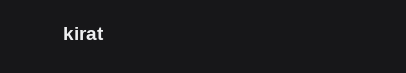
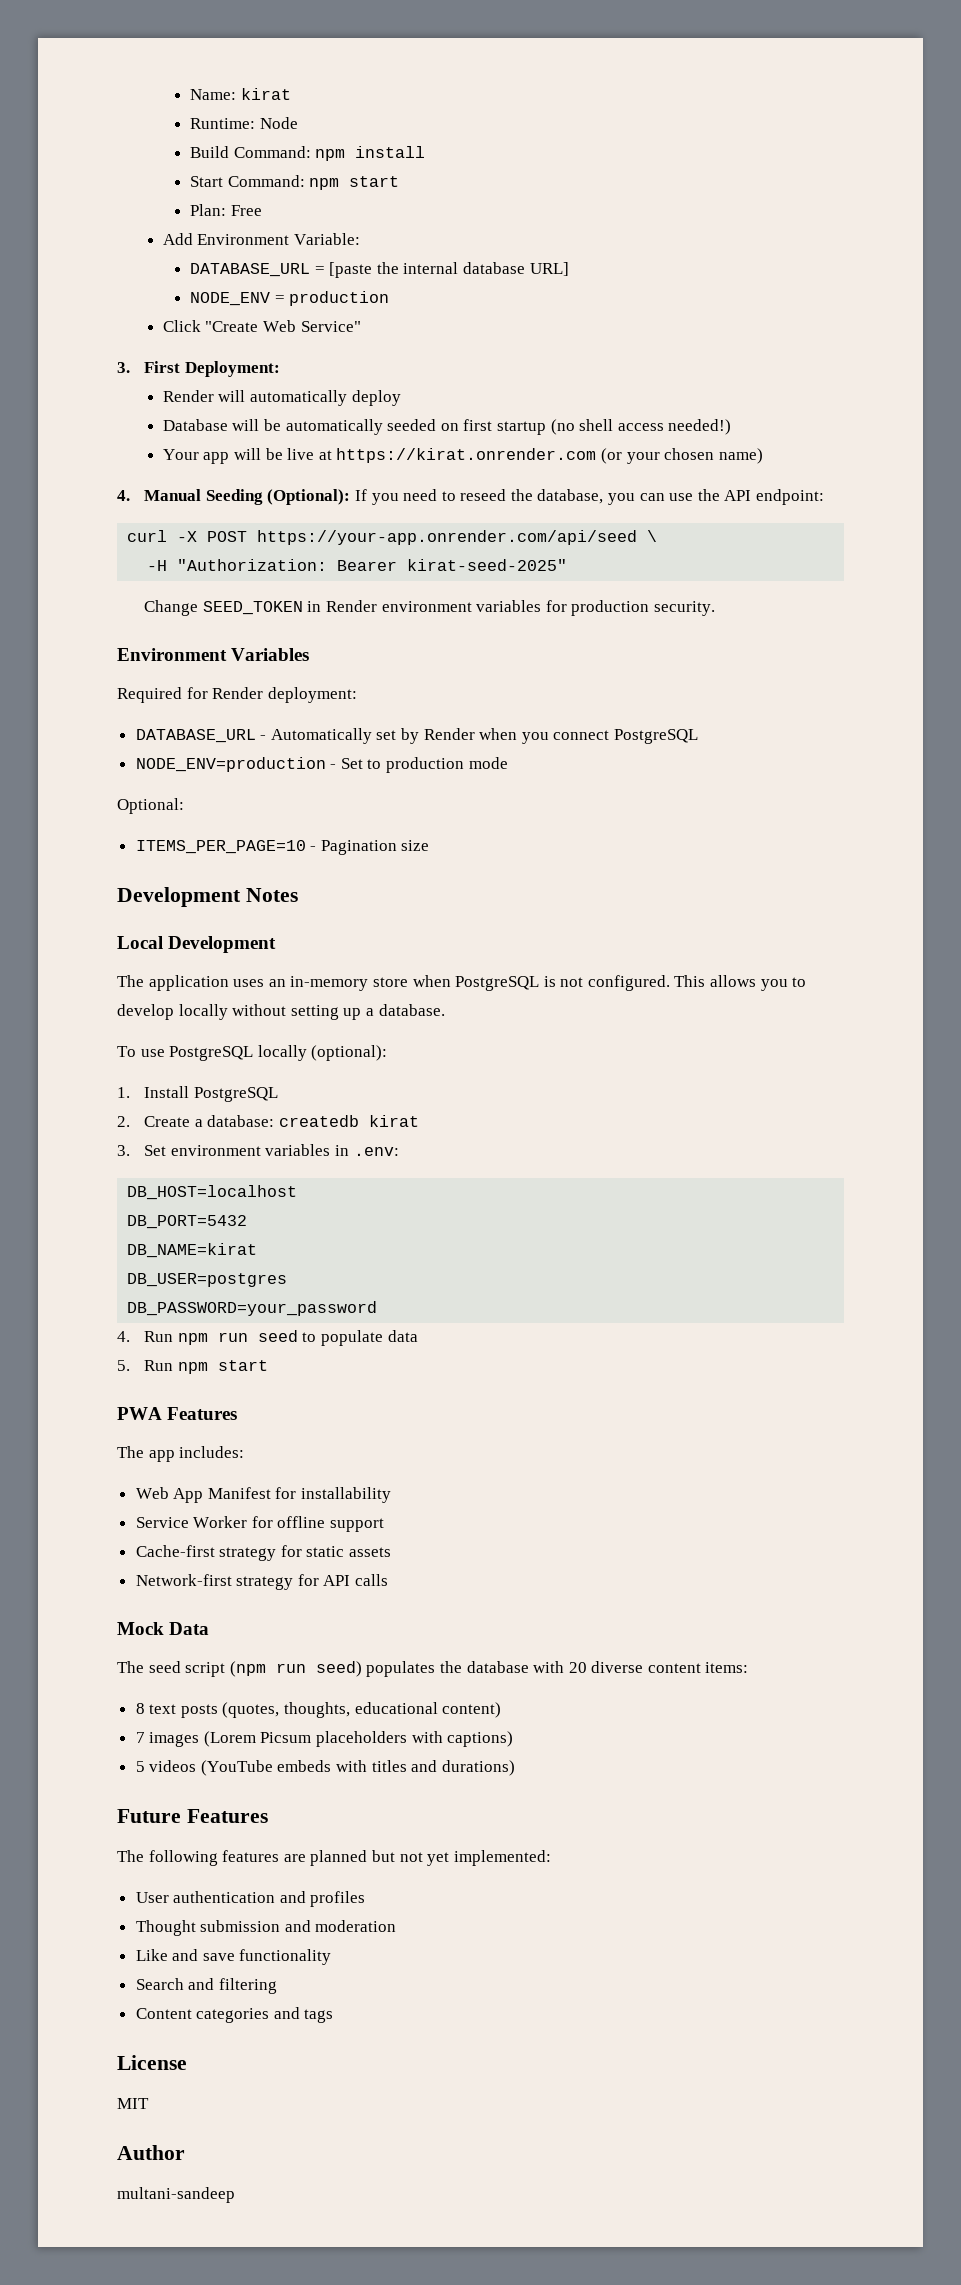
[63,27,104,40] kirat -> [189,88,291,100] [189,117,298,129] [189,146,426,161] [189,175,400,190] [189,204,262,216] [162,233,361,245] [189,262,569,278] [189,291,390,306] [162,320,361,332] [117,361,280,377] [162,390,401,406] [162,419,732,435] [162,448,763,464] [117,489,824,505] [127,530,658,545] [147,559,568,571] [144,600,715,616] [117,648,310,661] [117,687,357,703] [135,728,699,744] [135,757,508,773] [117,798,184,814] [135,840,430,855] [117,887,298,907] [117,936,277,953] [117,975,807,991] [117,1004,445,1020] [117,1045,388,1061] [117,1086,278,1102] [117,1115,419,1127] [117,1144,399,1156] [127,1185,298,1200] [127,1215,248,1229] [127,1243,258,1258] [127,1273,288,1287] [127,1301,378,1316] [117,1330,418,1346] [117,1360,268,1374] [117,1407,238,1420] [117,1446,245,1462] [135,1487,392,1503] [135,1516,385,1532] [135,1545,392,1561] [135,1574,389,1590] [117,1622,210,1635] [117,1661,749,1677] [135,1702,502,1718] [135,1731,514,1747] [135,1760,515,1776] [117,1809,268,1823] [117,1850,551,1866] [135,1891,366,1907] [135,1920,397,1936] [135,1949,332,1965] [135,1978,277,1994] [135,2007,334,2023] [117,2055,187,2070] [117,2098,149,2109] [117,2145,185,2160] [117,2187,235,2203] Name: kirat // Runtime: Node // Build Command: npm install // Start Command: npm start // Plan: Free // Add Environment Variable: // DATABASE_URL = [paste the internal database URL] // NODE_ENV = production // Click "Create Web Service" // 3. First Deployment: // Render will automatically deploy // Database will be automatically seeded on first startup (no shell access needed!) // Your app will be live at https://kirat.onrender.com (or your chosen name) // 4. Manual Seeding (Optional): If you need to reseed the database, you can use the API endpoint: // curl -X POST https://your-app.onrender.com/api/seed \ // -H "Authorization: Bearer kirat-seed-2025" // Change SEED_TOKEN in Render environment variables for production security. // Environment Variables // Required for Render deployment: // DATABASE_URL - Automatically set by Render when you connect PostgreSQL // NODE_ENV=production - Set to production mode // Optional: // ITEMS_PER_PAGE=10 - Pagination size // Development Notes // Local Development // The application uses an in-memory store when PostgreSQL is not configured. This allows you to develop locally without setting up a database. // To use PostgreSQL locally (optional): // 1. Install PostgreSQL // 2. Create a database: createdb kirat // 3. Set environment variables in .env: // DB_HOST=localhost // DB_PORT=5432 // DB_NAME=kirat // DB_USER=postgres // DB_PASSWORD=your_password // 4. Run npm run seed to populate data // 5. Run npm start // PWA Features // The app includes: // Web App Manifest for installability // Service Worker for offline support // Cache-first strategy for static assets // Network-first strategy for API calls // Mock Data // The seed script (npm run seed) populates the database with 20 diverse content items: // 8 text posts (quotes, thoughts, educational content) // 7 images (Lorem Picsum placeholders with captions) // 5 videos (YouTube embeds with titles and durations) // Future Features // The following features are planned but not yet implemented: // User authentication and profiles // Thought submission and moderation // Like and save functionality // Search and filtering // Content categories and tags // License // MIT // Author // multani-sandeep

